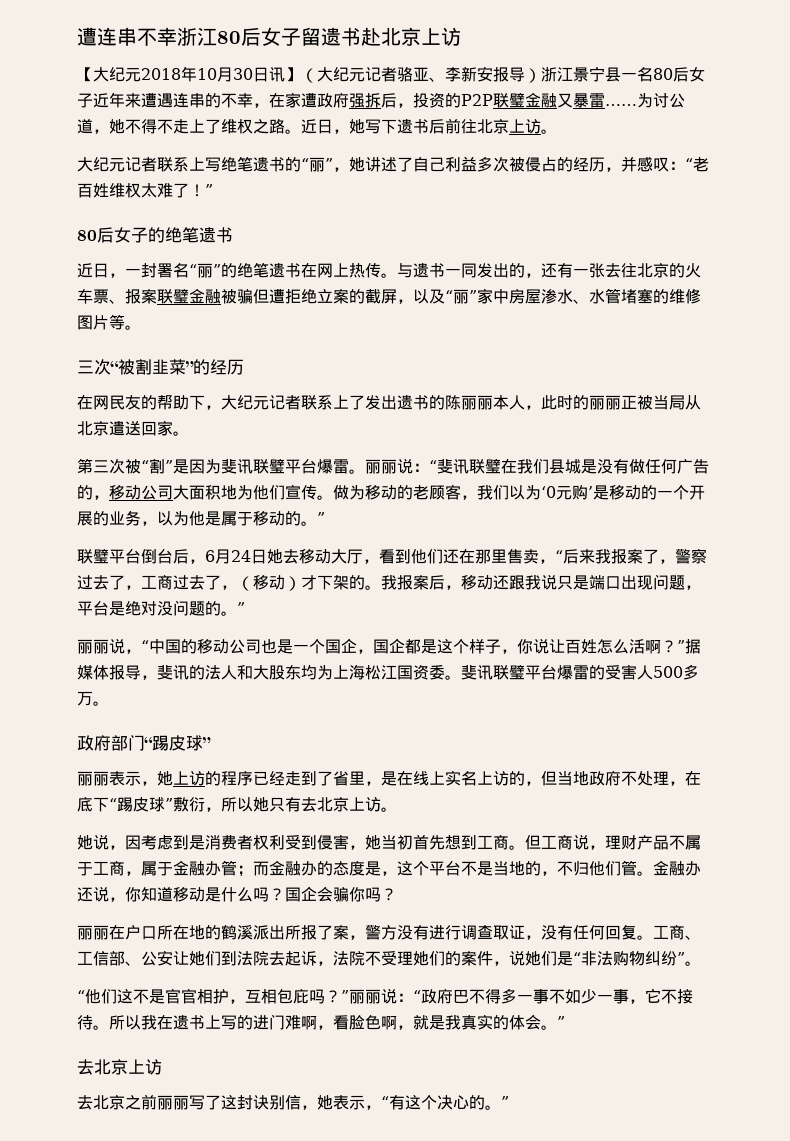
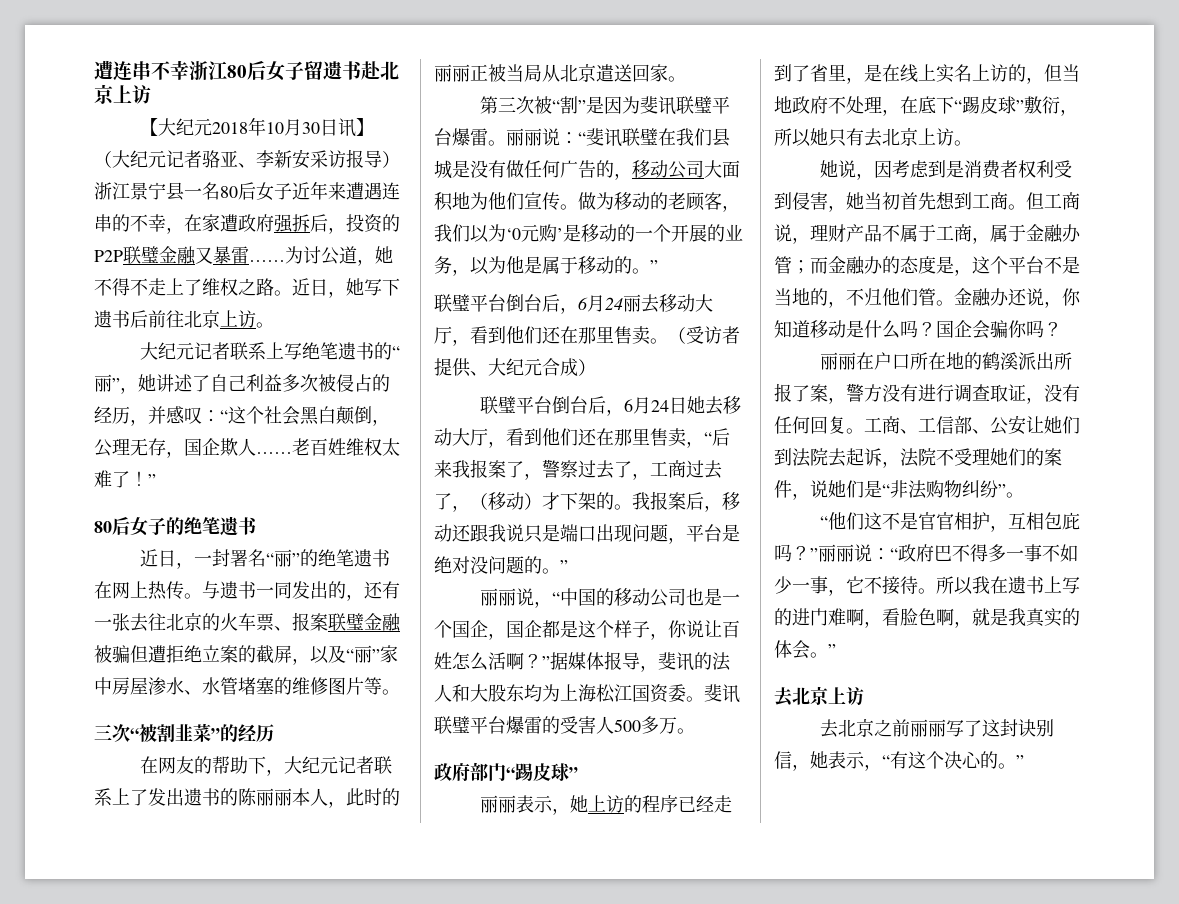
(493, 74) none -> [310,150,346,168] 采访
(693, 164) none -> [228,406,390,426] [94,438,292,458] 这个社会黑白颠倒，公理无存，国企欺人……
[109,395,125,410] 民 -> (176, 765) none
(325, 518) none -> [434,294,713,314] [434,326,740,346] [434,358,596,377] // 联璧平台倒台后，6月24丽去移动大厅，看到他们还在那里售卖。（受访者提供、大纪元合成）

